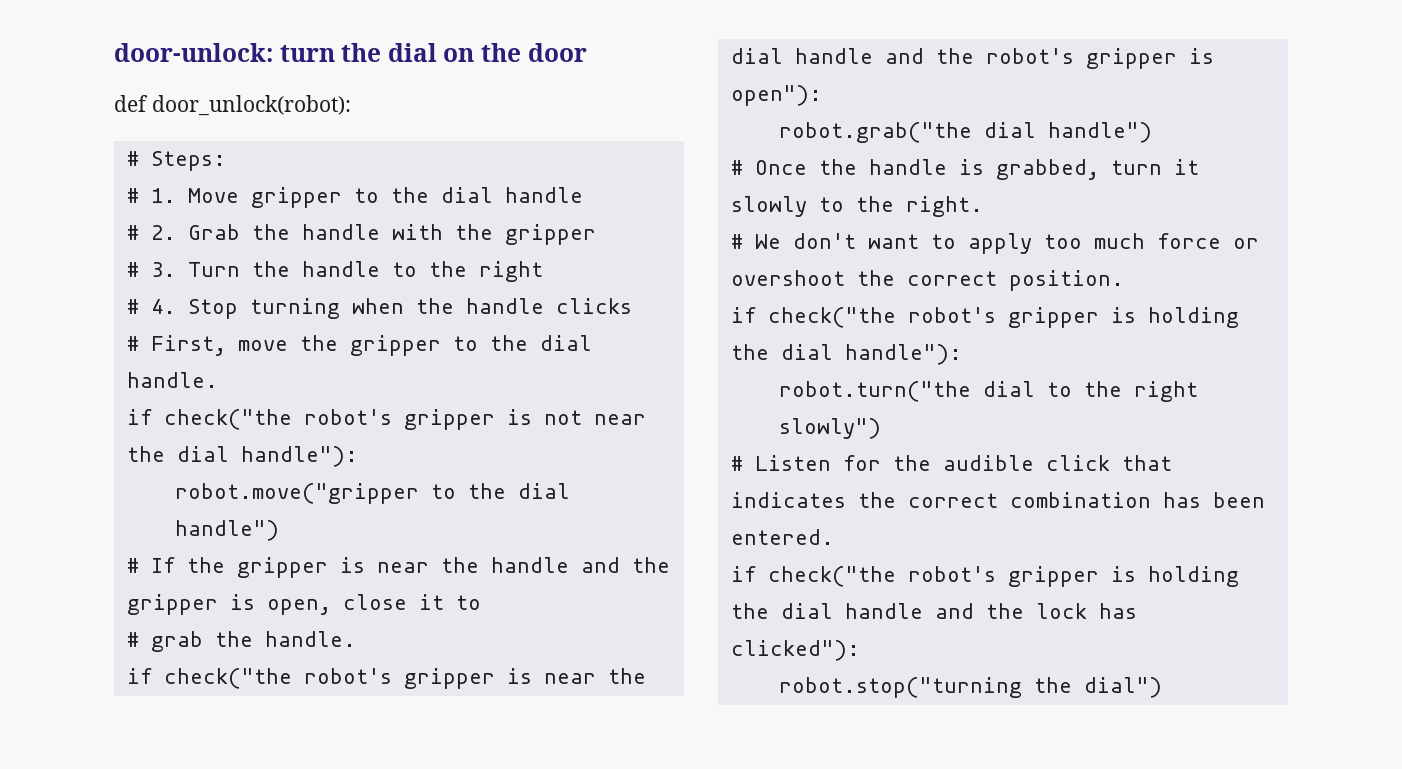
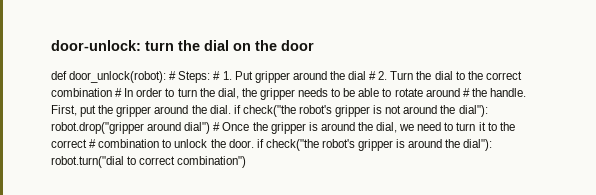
(351, 105) // -> (167, 77) none
(226, 161) // -> (211, 77) none
[187,187,583,208] [126,224,596,245] [126,261,543,282] [126,298,632,319] [126,335,592,356] [126,372,218,388] Move gripper to the dial handle // # 2. Grab the handle with the gripper // # 3. Turn the handle to the right // # 4. Stop turning when the handle clicks // # First, move the gripper to the dial handle. // -> [234,71,522,83] [51,88,526,100] [51,105,231,117] Put gripper around the dial # 2. Turn the dial to the correct combination # In order to turn the dial, the gripper needs to be able to rotate around # the handle. First, put the gripper around the dial.
[593,414,646,425] [126,446,358,467] [174,483,570,504] [174,520,279,541] [126,557,670,578] [126,594,481,615] [126,631,356,652] [126,668,646,689] [730,48,1214,69] [730,85,822,106] [778,122,1152,143] [730,159,1199,180] [730,196,983,217] [730,233,1259,254] [730,270,1124,291] [730,307,1239,328] [730,344,962,365] [778,381,1198,402] [778,418,881,439] [730,455,1172,471] [730,492,1265,508] [730,529,834,545] [730,566,1239,587] [730,603,1137,619] [730,640,860,661] [778,677,1162,698] near the dial handle"): // robot.move("gripper to the dial handle") // # If the gripper is near the handle and the gripper is open, close it to // # grab the handle. // if check("the robot's gripper is near the dial handle and the robot's gripper is open"): // robot.grab("the dial handle") // # Once the handle is grabbed, turn it slowly to the right. // # We don't want to apply too much force or overshoot the correct position. // if check("the robot's gripper is holding the dial handle"): // robot.turn("the dial to the right slowly") // # Listen for the audible click that indicates the correct combination has been entered. // if check("the robot's gripper is holding the dial handle and the lock has clicked"): // robot.stop("turning the dial") -> [403,105,488,117] [51,122,515,134] [51,139,493,151] [51,156,247,168] around the dial"): robot.drop("gripper around dial") # Once the gripper is around the dial, we need to turn it to the correct # combination to unlock the door. if check("the robot's gripper is around the dial"): robot.turn("dial to correct combination")

